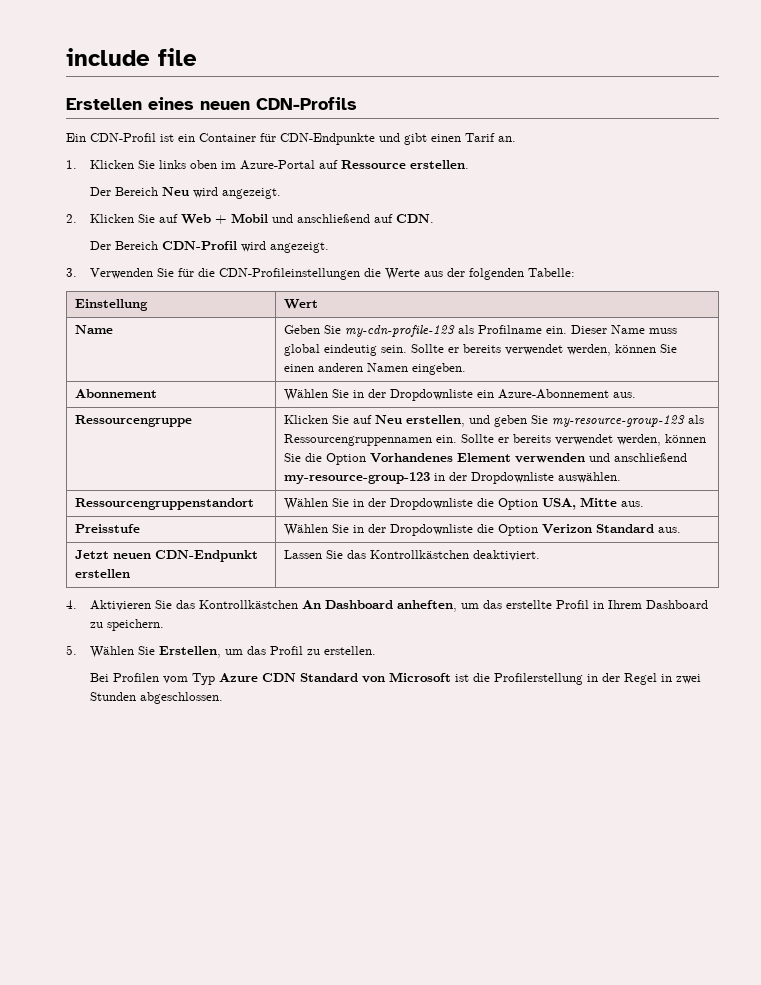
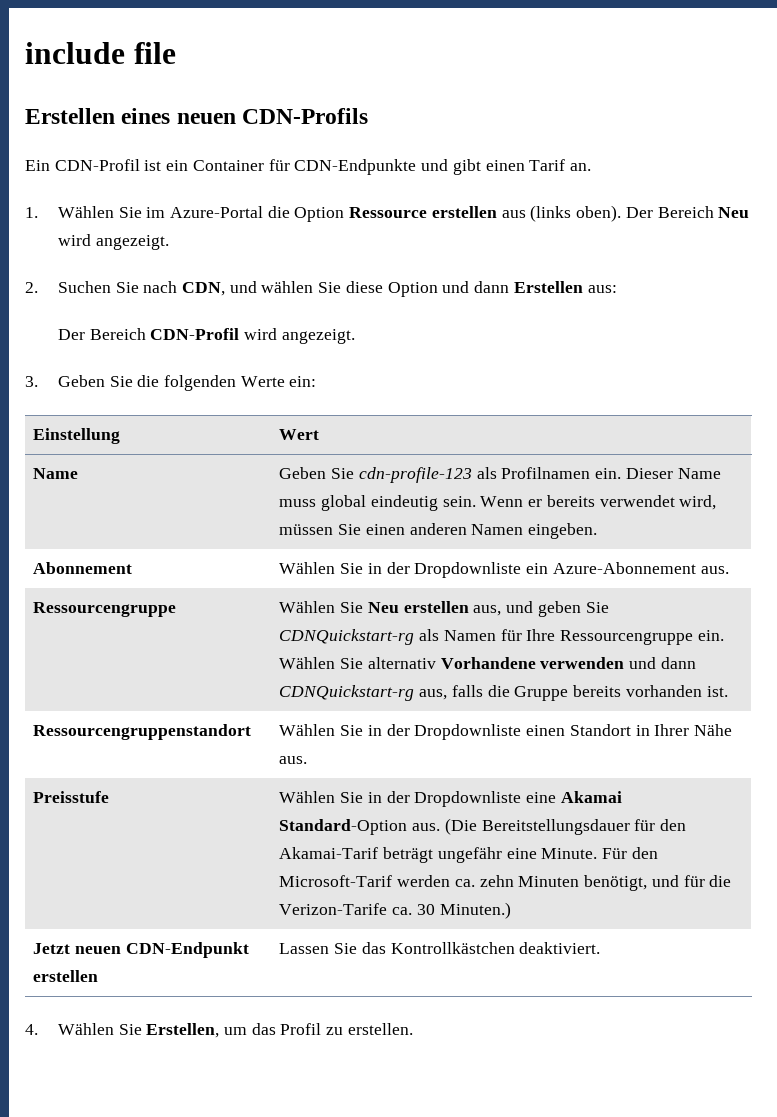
[89,160,469,170] Klicken Sie links oben im Azure-Portal auf Ressource erstellen. // -> [57,205,622,222] Wählen Sie im Azure-Portal die Option Ressource erstellen aus (links oben).
[89,213,434,224] Klicken Sie auf Web + Mobil und anschließend auf CDN. -> [57,281,617,297] Suchen Sie nach CDN, und wählen Sie diese Option und dann Erstellen aus:
[89,268,575,280] Verwenden Sie für die CDN-Profileinstellungen die Werte aus der folgenden Tabelle: -> [57,375,317,391] Geben Sie die folgenden Werte ein:
[345,325,543,337] my-cdn-profile-123 als Profilname -> [358,467,591,483] cdn-profile-123 als Profilnamen
[411,344,657,356] Sollte er bereits verwendet werden, können -> [480,495,717,510] [279,524,334,535] Wenn er bereits verwendet wird, müssen
[284,415,705,427] [284,434,707,446] [284,453,688,465] [284,472,622,484] Klicken Sie auf Neu erstellen, und geben Sie my-resource-group-123 als Ressourcengruppennamen ein. Sollte er bereits verwendet werden, können Sie die Option Vorhandenes Element verwenden und anschließend my-resource-group-123 in der Dropdownliste auswählen. -> [279,601,609,617] [279,629,724,645] [279,657,696,669] [279,685,728,701] Wählen Sie Neu erstellen aus, und geben Sie CDNQuickstart-rg als Namen für Ihre Ressourcengruppe ein. Wählen Sie alternativ Vorhandene verwenden und dann CDNQuickstart-rg aus, falls die Gruppe bereits vorhanden ist.
[477,497,618,510] die Option USA, Mitte -> [526,724,732,736] einen Standort in Ihrer Nähe
[477,524,682,536] die Option Verizon Standard aus. -> [526,791,622,803] [279,818,687,835] [279,847,658,863] [279,875,732,891] [279,902,511,919] eine Akamai Standard-Option aus. (Die Bereitstellungsdauer für den Akamai-Tarif beträgt ungefähr eine Minute. Für den Microsoft-Tarif werden ca. zehn Minuten benötigt, und für die Verizon-Tarife ca. 30 Minuten.)
[89,600,708,612] [89,619,164,631] [66,645,77,655] Aktivieren Sie das Kontrollkästchen An Dashboard anheften, um das erstellte Profil in Ihrem Dashboard zu speichern. // 5. -> (38, 1029) none
[89,672,701,685] [89,692,223,704] // Bei Profilen vom Typ Azure CDN Standard von Microsoft ist die Profilerstellung in der Regel in zwei Stunden abgeschlossen. -> (413, 1029) none

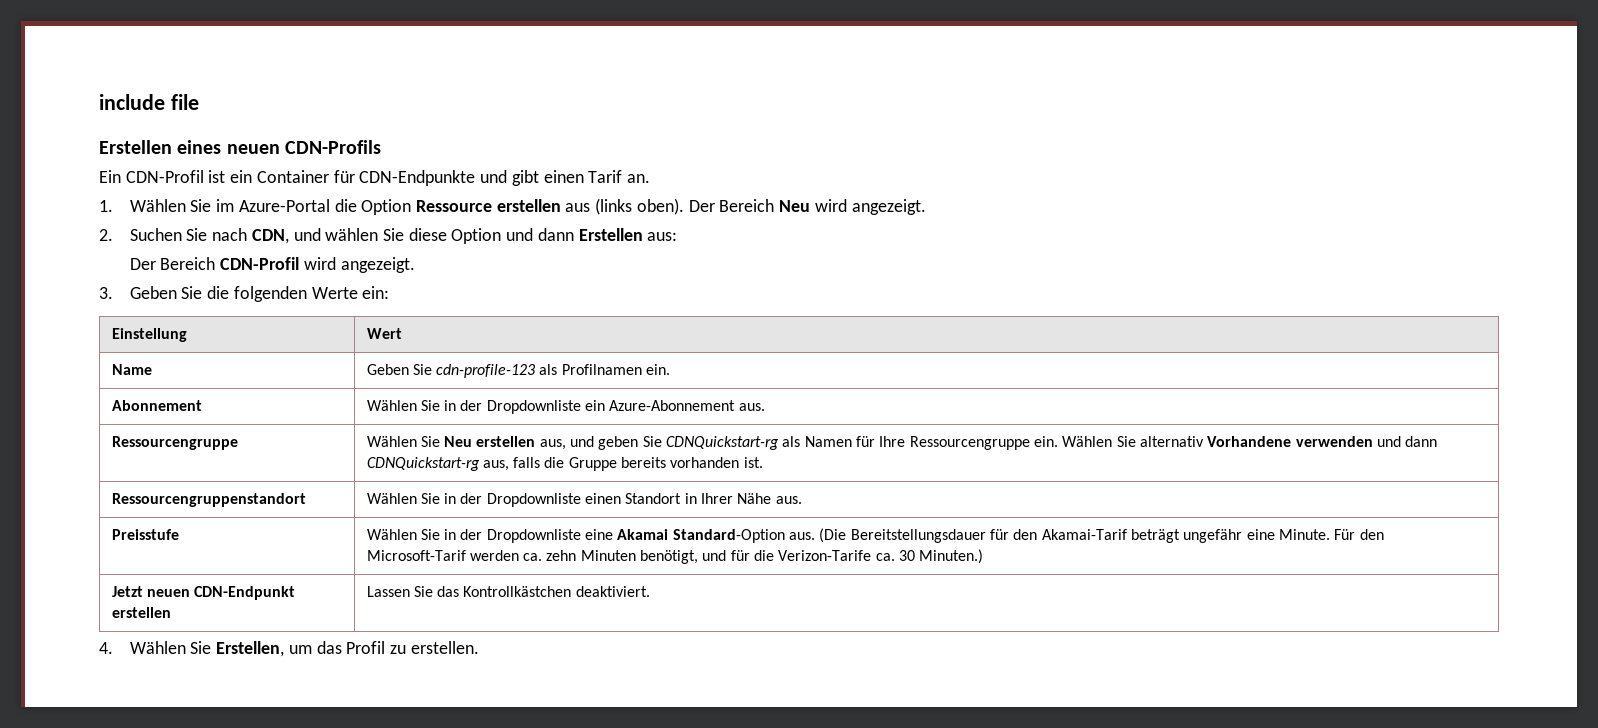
[625,468,721,479] [279,495,717,511] [279,523,598,539] Dieser Name muss global eindeutig sein. Wenn er bereits verwendet wird, müssen Sie einen anderen Namen eingeben. -> (671, 369) none

